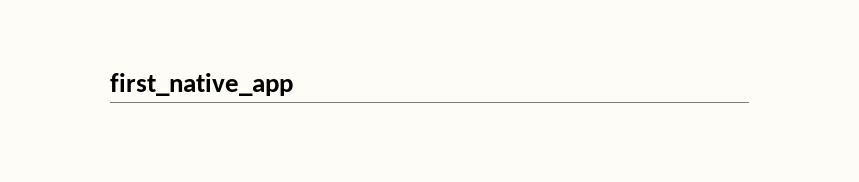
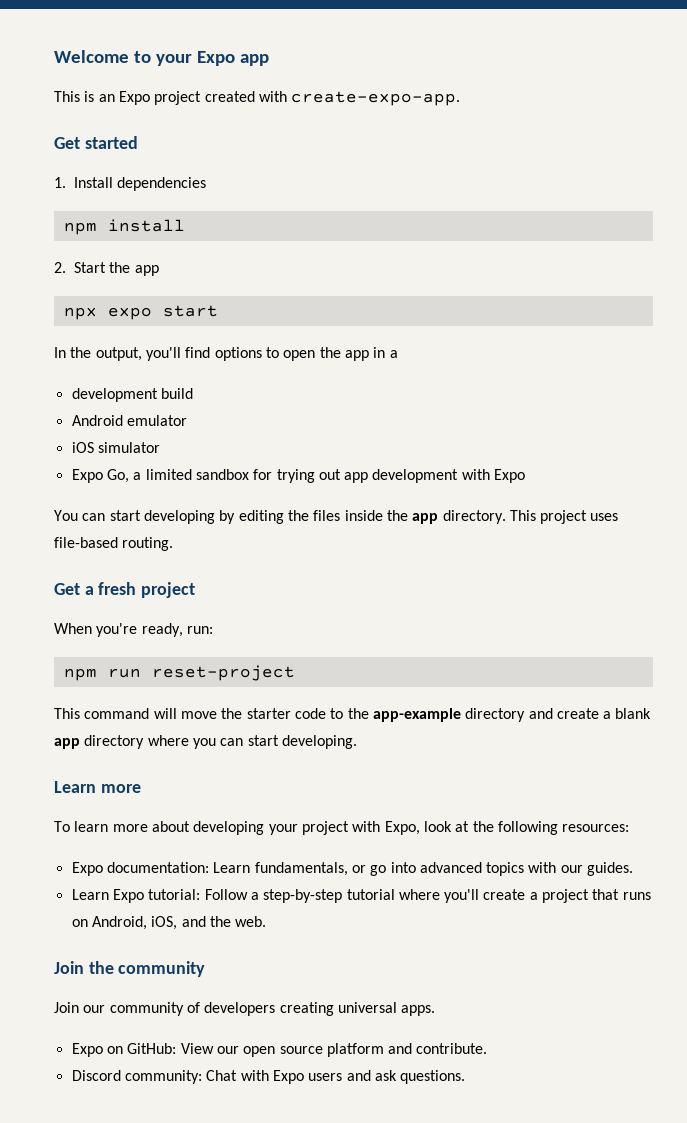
[110,73,293,96] first_native_app -> [54,50,269,66] [54,91,461,106] [54,136,138,149] [54,177,207,191] [63,219,185,235] [54,262,159,276] [63,305,218,320] [54,347,398,361] [71,388,193,402] [71,415,187,426] [71,442,160,453] [71,469,526,483] [54,510,619,524] [54,537,174,551] [54,582,196,598] [54,623,213,637] [63,665,295,681] [54,708,652,722] [54,735,357,749] [54,781,141,793] [54,821,630,835] [71,862,634,876] [71,889,651,903] [71,916,267,930] [54,961,206,977] [54,1002,436,1016] [71,1043,488,1057] [71,1070,466,1084] Welcome to your Expo app // This is an Expo project created with create-expo-app. // Get started // 1. Install dependencies // npm install // 2. Start the app // npx expo start // In the output, you'll find options to open the app in a // development build // Android emulator // iOS simulator // Expo Go, a limited sandbox for trying out app development with Expo // You can start developing by editing the files inside the app directory. This project uses file-based routing. // Get a fresh project // When you're ready, run: // npm run reset-project // This command will move the starter code to the app-example directory and create a blank app directory where you can start developing. // Learn more // To learn more about developing your project with Expo, look at the following resources: // Expo documentation: Learn fundamentals, or go into advanced topics with our guides. // Learn Expo tutorial: Follow a step-by-step tutorial where you'll create a project that runs on Android, iOS, and the web. // Join the community // Join our community of developers creating universal apps. // Expo on GitHub: View our open source platform and contribute. // Discord community: Chat with Expo users and ask questions.

